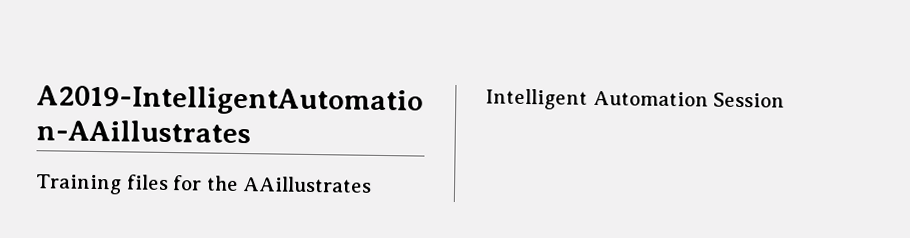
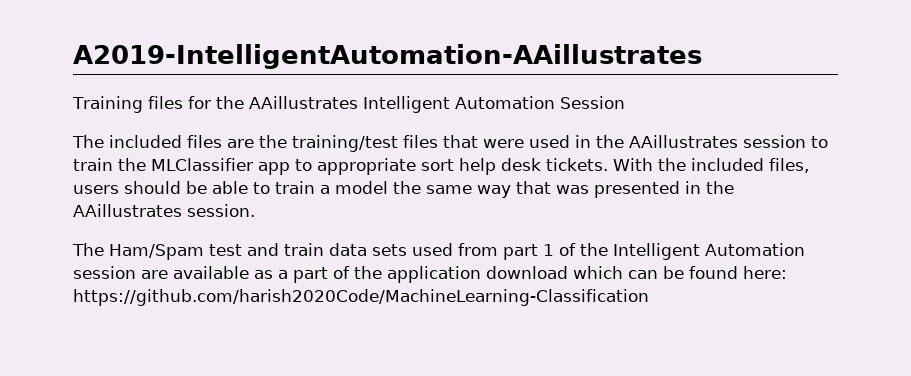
(786, 100) none -> [72,135,828,152] [73,158,809,175] [73,181,734,198] [73,204,255,217] [72,243,805,260] [73,266,787,283] [73,289,649,306] // The included files are the training/test files that were used in the AAillustrates session to train the MLClassifier app to appropriate sort help desk tickets. With the included files, users should be able to train a model the same way that was presented in the AAillustrates session. // The Ham/Spam test and train data sets used from part 1 of the Intelligent Automation session are available as a part of the application download which can be found here: https://github.com/harish2020Code/MachineLearning-Classification

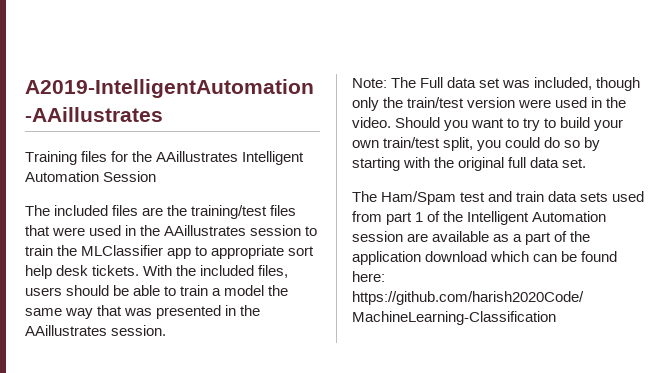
(255, 210) none -> [352,77,641,91] [352,97,627,111] [352,117,624,131] [352,137,601,151] [352,157,587,171] // Note: The Full data set was included, though only the train/test version were used in the video. Should you want to try to build your own train/test split, you could do so by starting with the original full data set.

